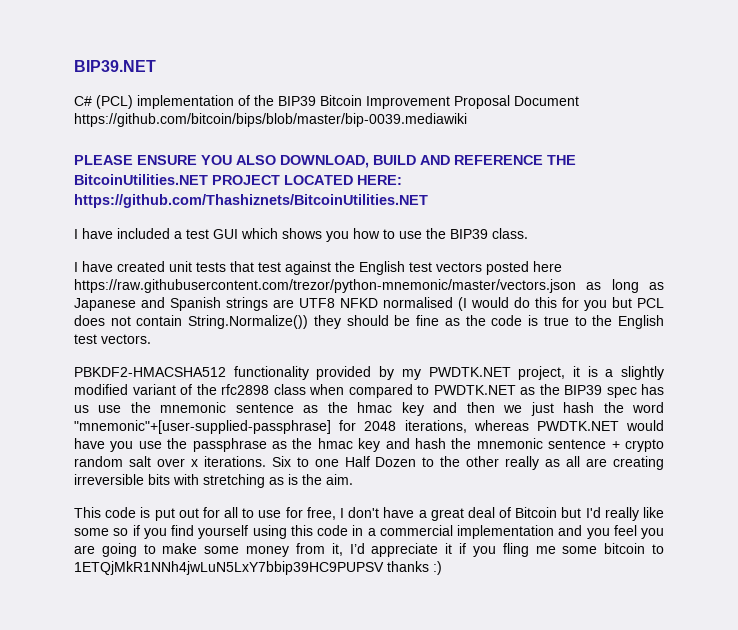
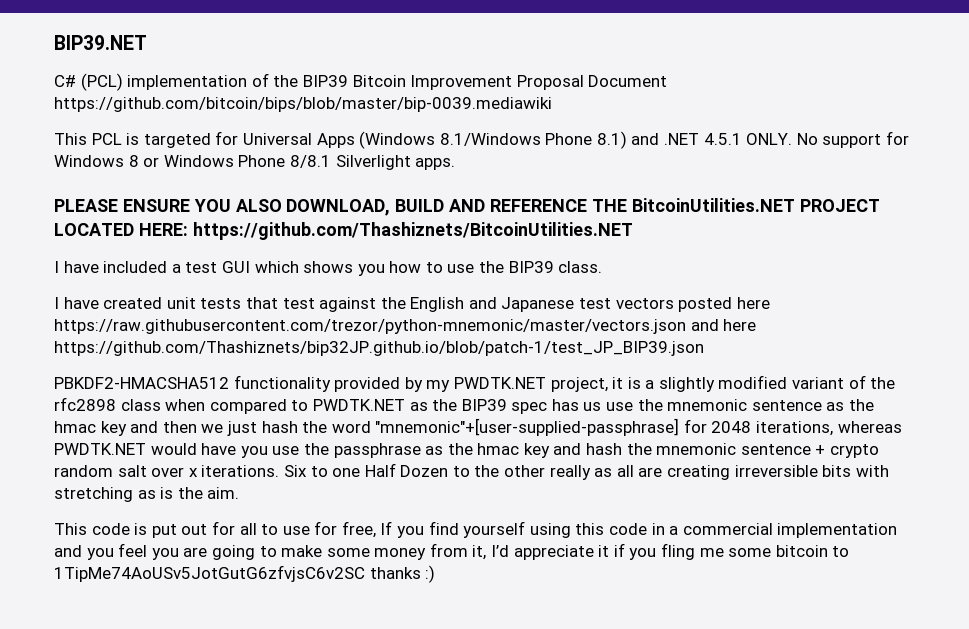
(467, 120) none -> [54,131,910,149] [54,155,456,170] // This PCL is targeted for Universal Apps (Windows 8.1/Windows Phone 8.1) and .NET 4.5.1 ONLY. No support for Windows 8 or Windows Phone 8/8.1 Silverlight apps.
(405, 268) none -> [468,297,575,312] and Japanese
[586,279,665,293] [74,297,664,311] [74,315,665,329] [74,334,151,344] as long as Japanese and Spanish strings are UTF8 NFKD normalised (I would do this for you but PCL does not contain String.Normalize()) they should be fine as the code is true to the English test vectors. -> [690,319,757,331] [54,341,704,356] and here https://github.com/Thashiznets/bip32JP.github.io/blob/patch-1/test_JP_BIP39.json
[340,507,664,521] [74,525,140,536] I don't have a great deal of Bitcoin but I'd really like some so if -> [380,521,393,535] If
[74,561,384,575] 1ETQjMkR1NNh4jwLuN5LxY7bbip39HC9PUPSV -> [54,565,365,582] 1TipMe74AoUSv5JotGutG6zfvjsC6v2SC

